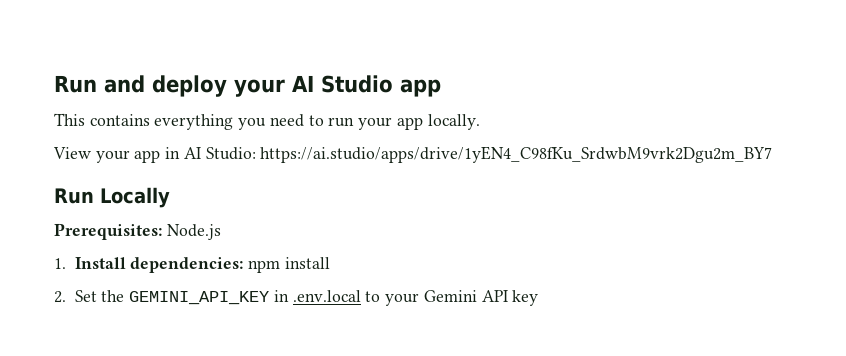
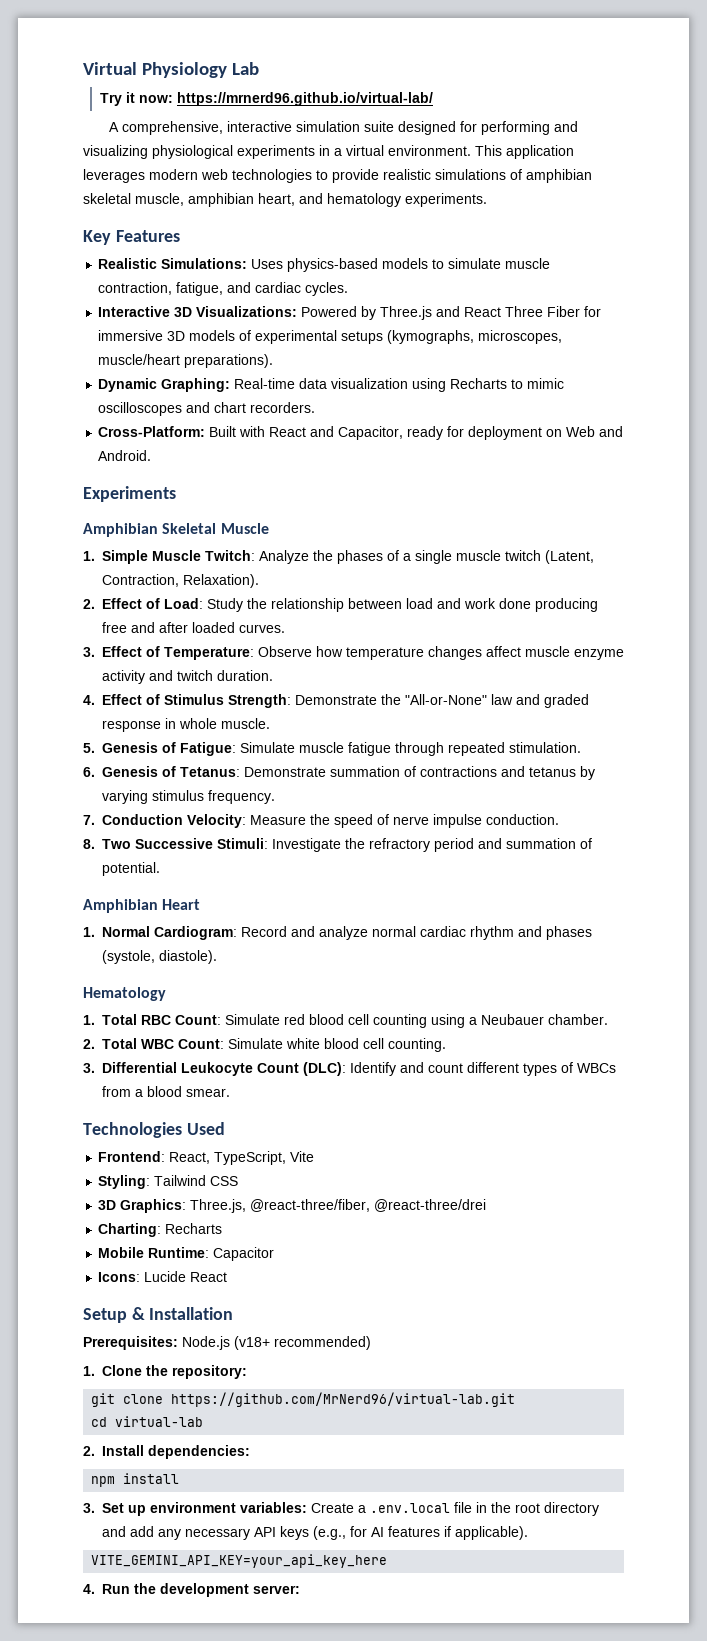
[54,75,441,97] [54,113,480,130] [53,146,773,163] [54,187,170,208] [54,223,221,240] [54,258,66,269] Run and deploy your AI Studio app // This contains everything you need to run your app locally. // View your app in AI Studio: https://ai.studio/apps/drive/1yEN4_C98fKu_SrdwbM9vrk2Dgu2m_BY7 // Run Locally // Prerequisites: Node.js // 1. -> [83,62,259,78] [99,92,433,106] [108,121,578,135] [83,145,574,159] [83,169,592,183] [83,193,487,207] [83,230,180,245] [98,258,551,272] [98,282,349,296] [98,306,602,320] [98,330,563,344] [98,354,274,368] [98,378,565,392] [98,402,316,416] [98,426,624,440] [98,450,152,461] [83,486,176,502] [83,523,269,537] [83,550,594,564] [102,574,259,588] [83,598,598,612] [102,622,285,633] [83,646,624,660] [102,670,273,684] [83,694,589,708] [102,718,270,732] [83,742,581,756] [83,766,595,780] [102,790,275,804] [83,814,559,828] [83,838,592,852] [102,862,160,876] [83,899,201,913] [83,926,592,940] [102,950,217,964] [83,987,166,1001] [83,1014,608,1028] [83,1038,446,1052] [83,1062,616,1076] [102,1086,230,1097] [83,1122,225,1138] [98,1151,315,1165] [98,1175,239,1189] [98,1199,487,1213] [98,1223,223,1237] [98,1247,275,1261] [98,1271,228,1282] [83,1307,234,1323] [83,1336,371,1350] [83,1365,247,1379] [91,1392,516,1407] [91,1416,204,1427] [83,1446,95,1456] Virtual Physiology Lab // Try it now: https://mrnerd96.github.io/virtual-lab/ // A comprehensive, interactive simulation suite designed for performing and visualizing physiological experiments in a virtual environment. This application leverages modern web technologies to provide realistic simulations of amphibian skeletal muscle, amphibian heart, and hematology experiments. // Key Features // Realistic Simulations: Uses physics-based models to simulate muscle contraction, fatigue, and cardiac cycles. // Interactive 3D Visualizations: Powered by Three.js and React Three Fiber for immersive 3D models of experimental setups (kymographs, microscopes, muscle/heart preparations). // Dynamic Graphing: Real-time data visualization using Recharts to mimic oscilloscopes and chart recorders. // Cross-Platform: Built with React and Capacitor, ready for deployment on Web and Android. // Experiments // Amphibian Skeletal Muscle // 1. Simple Muscle Twitch: Analyze the phases of a single muscle twitch (Latent, Contraction, Relaxation). // 2. Effect of Load: Study the relationship between load and work done producing free and after loaded curves. // 3. Effect of Temperature: Observe how temperature changes affect muscle enzyme activity and twitch duration. // 4. Effect of Stimulus Strength: Demonstrate the "All-or-None" law and graded response in whole muscle. // 5. Genesis of Fatigue: Simulate muscle fatigue through repeated stimulation. // 6. Genesis of Tetanus: Demonstrate summation of contractions and tetanus by varying stimulus frequency. // 7. Conduction Velocity: Measure the speed of nerve impulse conduction. // 8. Two Successive Stimuli: Investigate the refractory period and summation of potential. // Amphibian Heart // 1. Normal Cardiogram: Record and analyze normal cardiac rhythm and phases (systole, diastole). // Hematology // 1. Total RBC Count: Simulate red blood cell counting using a Neubauer chamber. // 2. Total WBC Count: Simulate white blood cell counting. // 3. Differential Leukocyte Count (DLC): Identify and count different types of WBCs from a blood smear. // Technologies Used // Frontend: React, TypeScript, Vite // Styling: Tailwind CSS // 3D Graphics: Three.js, @react-three/fiber, @react-three/drei // Charting: Recharts // Mobile Runtime: Capacitor // Icons: Lucide React // Setup & Installation // Prerequisites: Node.js (v18+ recommended) // 1. Clone the repository: // git clone https://github.com/MrNerd96/virtual-lab.git // cd virtual-lab // 2.
(244, 265) none -> (250, 1452) //
[54,290,539,306] 2. Set the GEMINI_API_KEY in .env.local to your Gemini API key -> [83,1502,599,1516] [102,1526,528,1540] [91,1554,388,1568] [83,1583,300,1597] 3. Set up environment variables: Create a .env.local file in the root directory and add any necessary API keys (e.g., for AI features if applicable). // VITE_GEMINI_API_KEY=your_api_key_here // 4. Run the development server:

